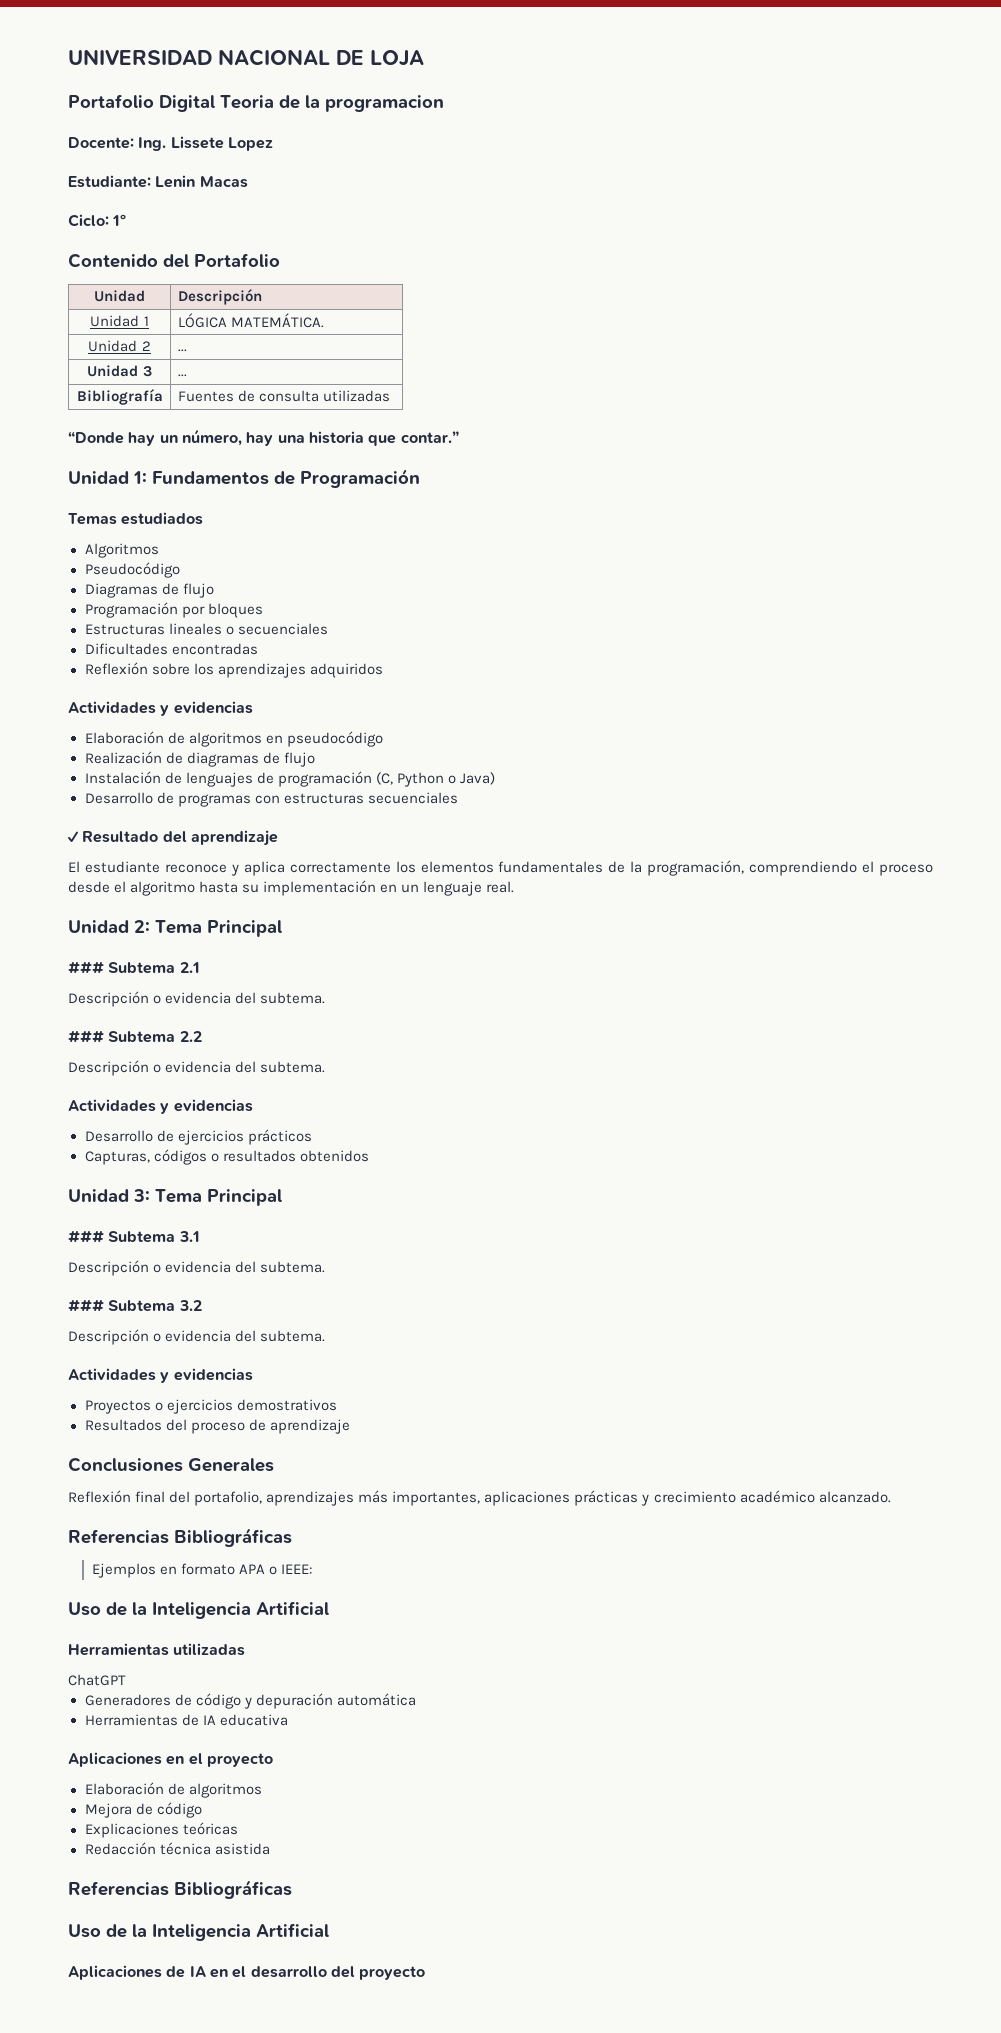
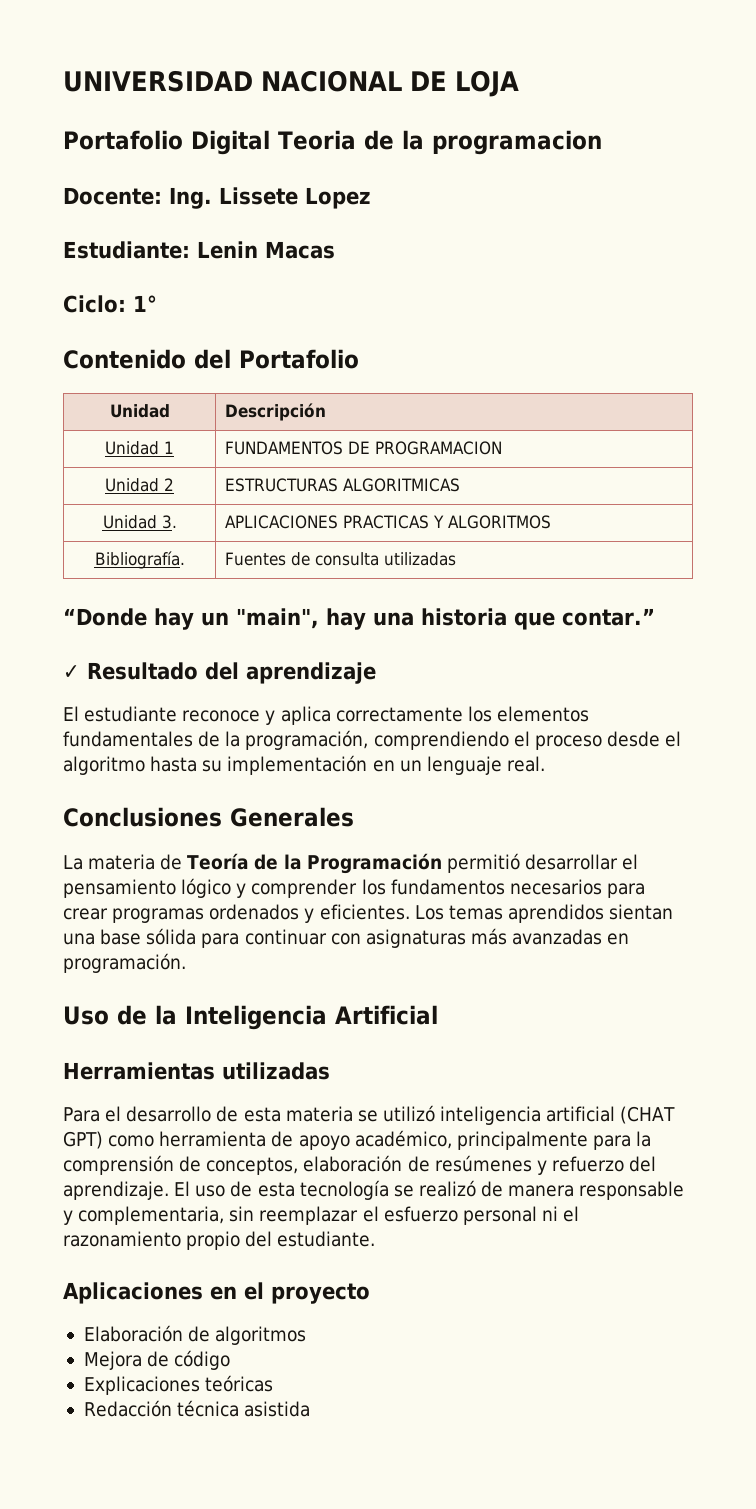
[177,313,324,328] LÓGICA MATEMÁTICA. -> [225,441,503,455] FUNDAMENTOS DE PROGRAMACION
[177,349,187,352] [87,365,152,377] [177,374,187,377] [76,389,163,405] ... // Unidad 3 | ... // Bibliografía -> [225,478,461,492] [102,515,177,529] [225,515,552,529] [94,551,185,569] ESTRUCTURAS ALGORITMICAS // Unidad 3. | APLICACIONES PRACTICAS Y ALGORITMOS // Bibliografía.
[181,429,242,446] número, -> [235,608,319,629] "main",
[68,469,420,488] [68,512,204,525] [84,543,159,558] [84,562,180,578] [84,583,214,598] [84,602,263,618] [84,623,328,635] [84,643,258,655] [84,662,383,678] [68,701,253,716] [84,731,383,747] [84,751,315,767] [84,771,495,787] [84,792,458,807] // Unidad 1: Fundamentos de Programación // Temas estudiados // Algoritmos // Pseudocódigo // Diagramas de flujo // Programación por bloques // Estructuras lineales o secuenciales // Dificultades encontradas // Reflexión sobre los aprendizajes adquiridos // Actividades y evidencias // Elaboración de algoritmos en pseudocódigo // Realización de diagramas de flujo // Instalación de lenguajes de programación (C, Python o Java) // Desarrollo de programas con estructuras secuenciales -> (655, 617) none
[68,920,282,937] [68,961,200,974] [68,991,326,1007] [68,1030,202,1043] [68,1060,326,1076] [68,1099,253,1114] [84,1129,312,1145] [84,1149,369,1165] [68,1189,282,1206] [68,1230,200,1243] [68,1260,326,1276] [68,1299,202,1312] [68,1329,326,1345] [68,1368,253,1383] [84,1399,337,1414] [84,1419,350,1434] [68,1457,274,1472] [68,1490,891,1506] [68,1528,292,1547] [92,1563,313,1578] Unidad 2: Tema Principal // ### Subtema 2.1 // Descripción o evidencia del subtema. // ### Subtema 2.2 // Descripción o evidencia del subtema. // Actividades y evidencias // Desarrollo de ejercicios prácticos // Capturas, códigos o resultados obtenidos // Unidad 3: Tema Principal // ### Subtema 3.1 // Descripción o evidencia del subtema. // ### Subtema 3.2 // Descripción o evidencia del subtema. // Actividades y evidencias // Proyectos o ejercicios demostrativos // Resultados del proceso de aprendizaje // Conclusiones Generales // Reflexión final del portafolio, aprendizajes más importantes, aplicaciones prácticas y crecimiento académico alcanzado. // Referencias Bibliográficas // Ejemplos en formato APA o IEEE: -> [63,807,354,827] [63,853,639,874] [63,878,645,898] [63,904,674,923] [63,928,630,948] [63,953,186,973] Conclusiones Generales // La materia de Teoría de la Programación permitió desarrollar el pensamiento lógico y comprender los fundamentos necesarios para crear programas ordenados y eficientes. Los temas aprendidos sientan una base sólida para continuar con asignaturas más avanzadas en programación.
[68,1674,126,1686] [84,1693,416,1709] [84,1714,288,1726] ChatGPT // Generadores de código y depuración automática // Herramientas de IA educativa -> [63,1105,676,1125] [63,1130,652,1150] [63,1155,657,1175] [63,1180,685,1200] [63,1206,580,1225] [63,1231,376,1250] Para el desarrollo de esta materia se utilizó inteligencia artificial (CHAT GPT) como herramienta de apoyo académico, principalmente para la comprensión de conceptos, elaboración de resúmenes y refuerzo del aprendizaje. El uso de esta tecnología se realizó de manera responsable y complementaria, sin reemplazar el esfuerzo personal ni el razonamiento propio del estudiante.
[68,1880,292,1899] [68,1923,329,1941] [68,1965,426,1980] // Referencias Bibliográficas // Uso de la Inteligencia Artificial // Aplicaciones de IA en el desarrollo del proyecto -> (311, 1409) none

